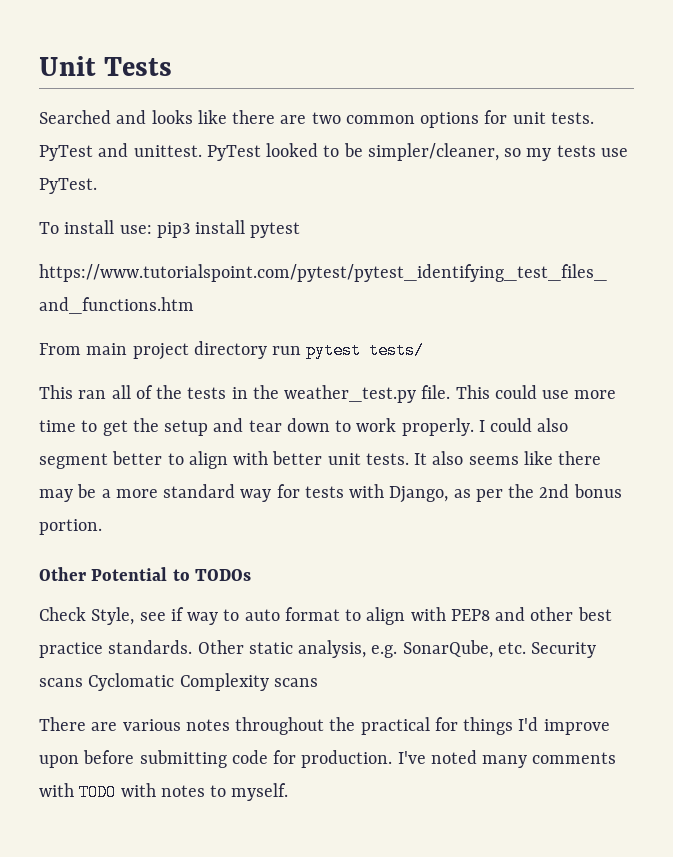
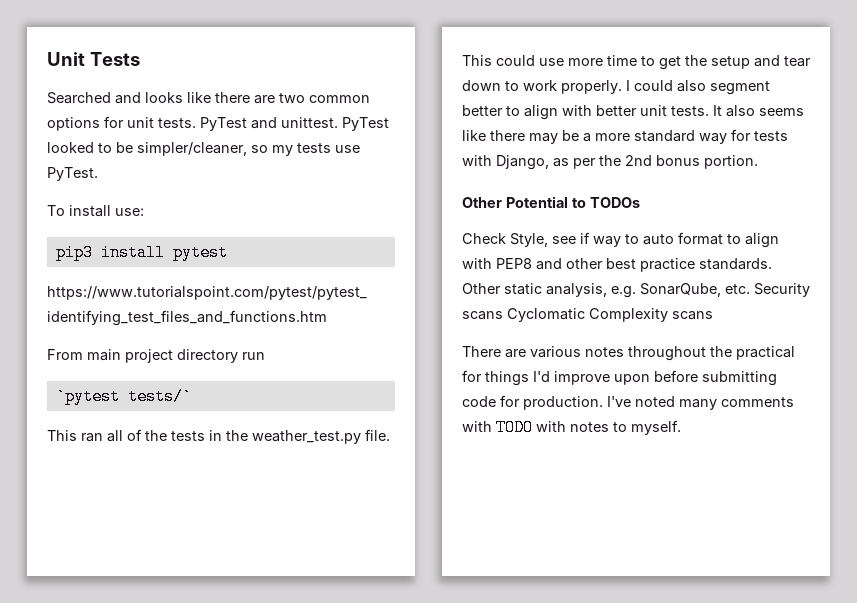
(152, 229) none -> (144, 212) //
[306,342,425,359] pytest tests/ -> [55,388,192,405] // `pytest tests/`

